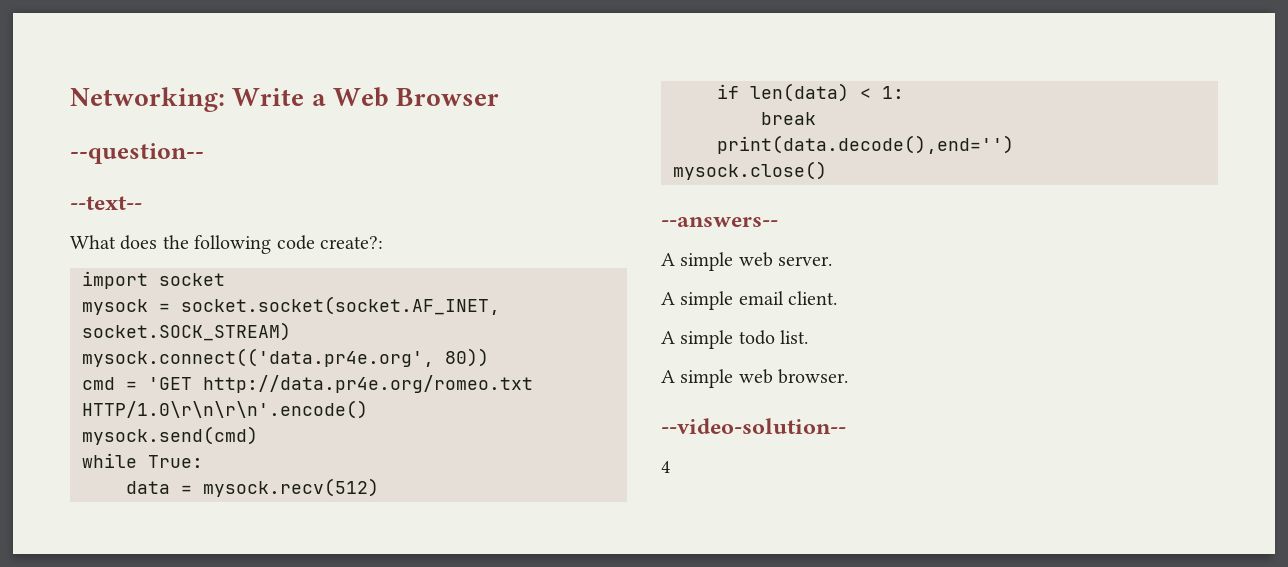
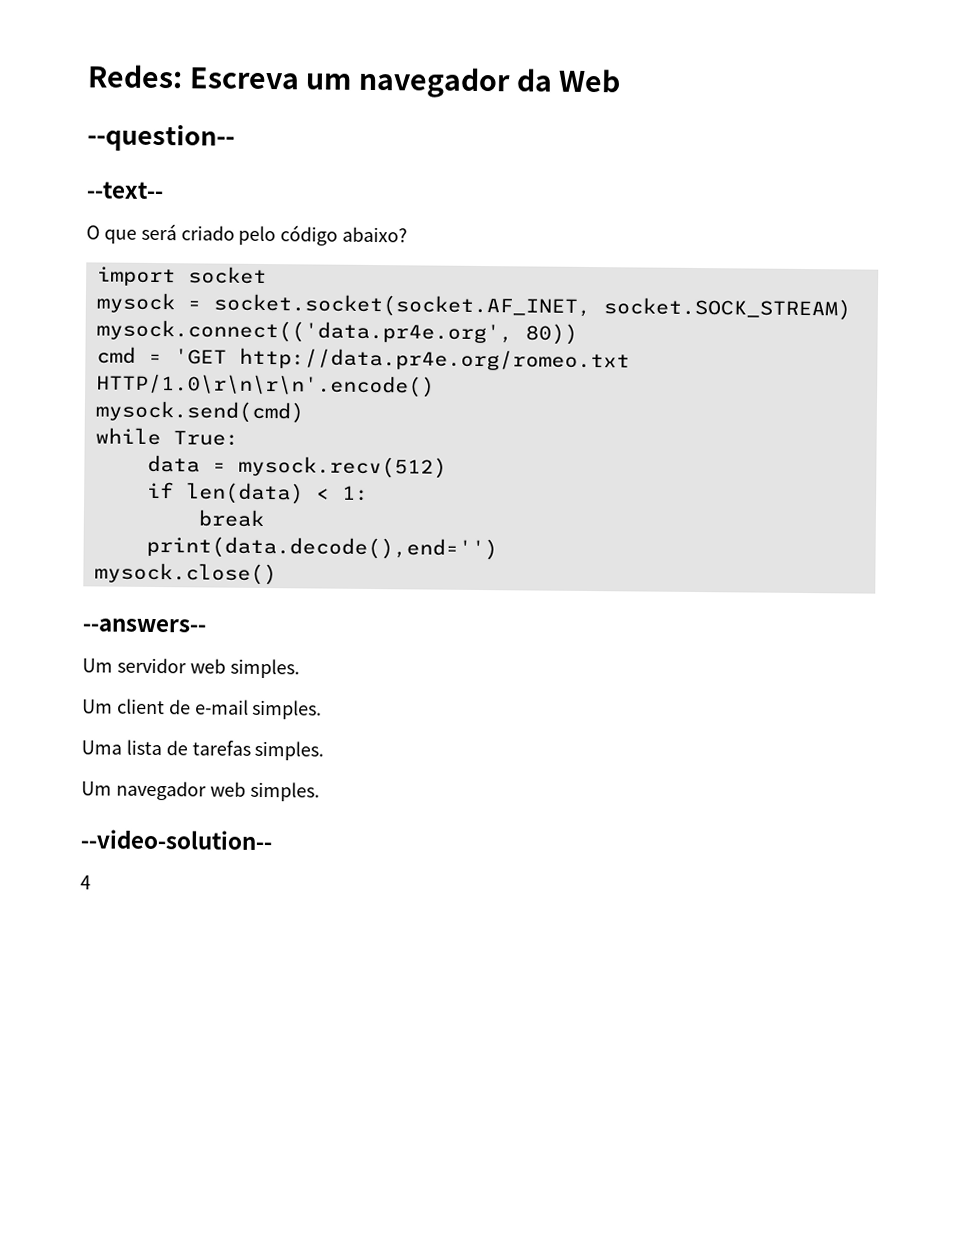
[70,87,326,112] Networking: Write a -> [87,64,553,99] Redes: Escreva um navegador da
[396,88,500,106] Browser -> (622, 80) none
[70,235,383,254] What does the following code create?: -> [86,223,409,246] O que será criado pelo código abaixo?
[661,252,833,271] [661,291,838,310] [661,330,809,349] [661,369,849,388] A simple web server. // A simple email client. // A simple todo list. // A simple web browser. -> [82,657,300,679] [82,698,323,720] [81,739,325,761] [81,780,320,802] Um servidor web simples. // Um client de e-mail simples. // Uma lista de tarefas simples. // Um navegador web simples.

